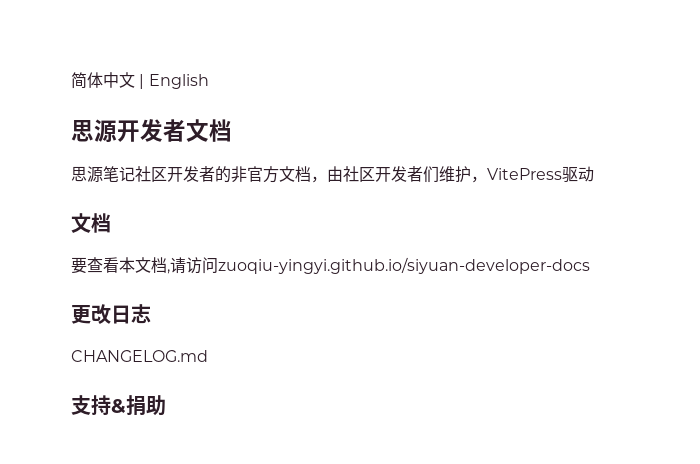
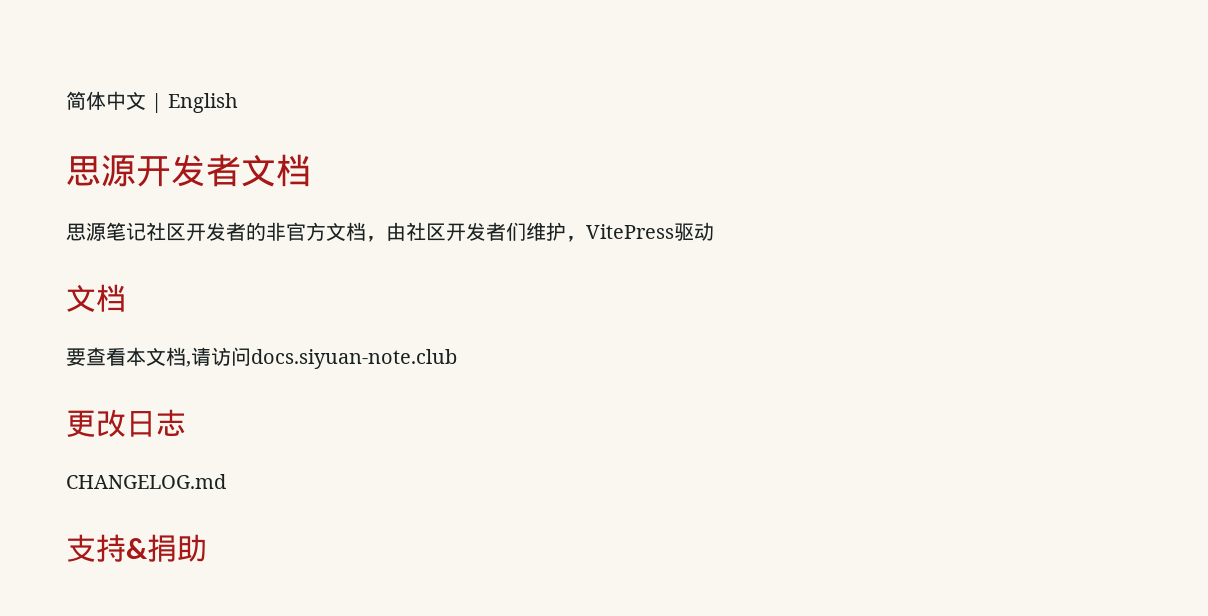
[218,257,590,274] zuoqiu-yingyi.github.io/siyuan-developer-docs -> [251,349,457,369] docs.siyuan-note.club

